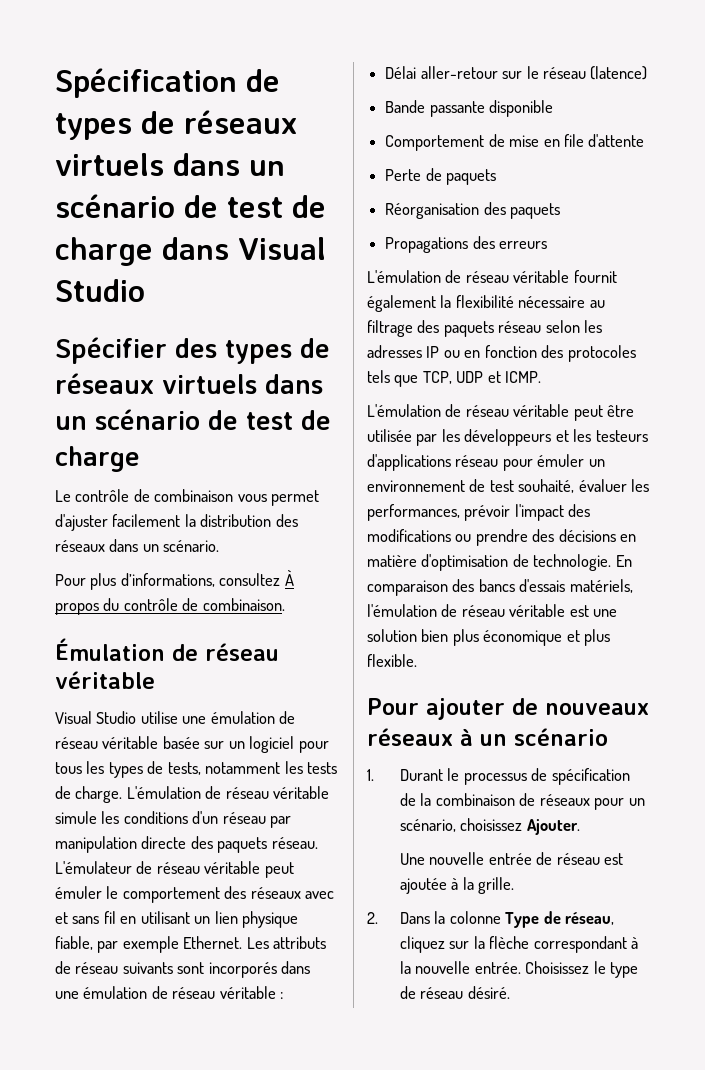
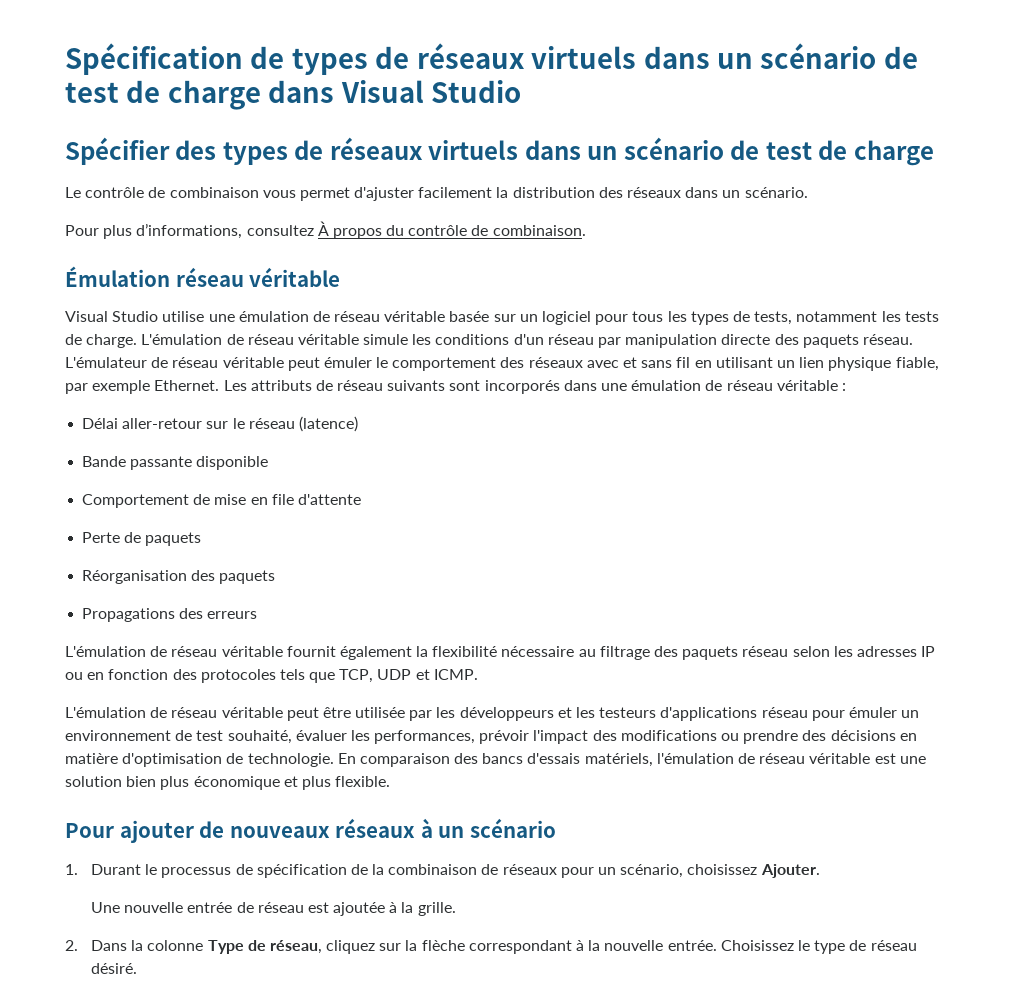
[172,644,198,661] de -> (170, 276) none

